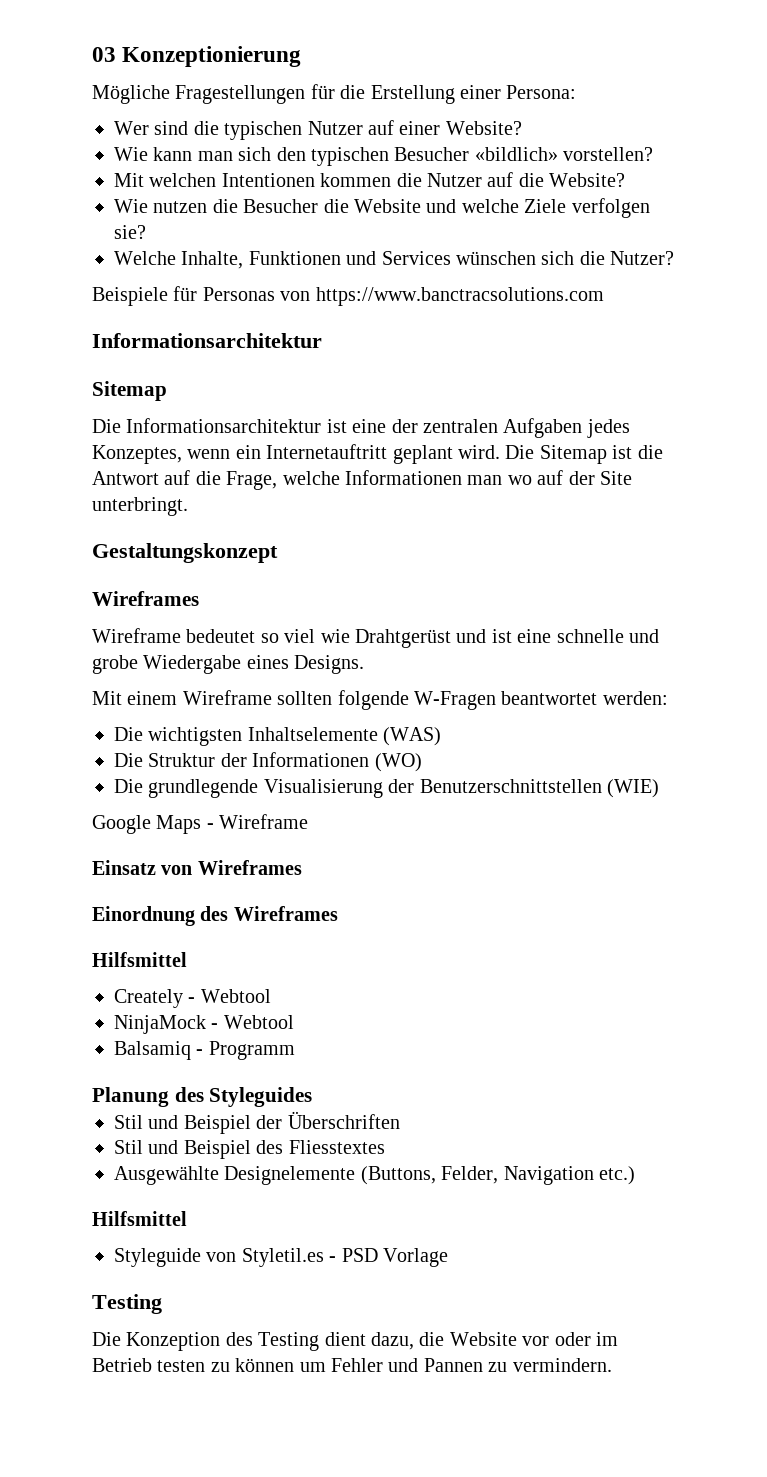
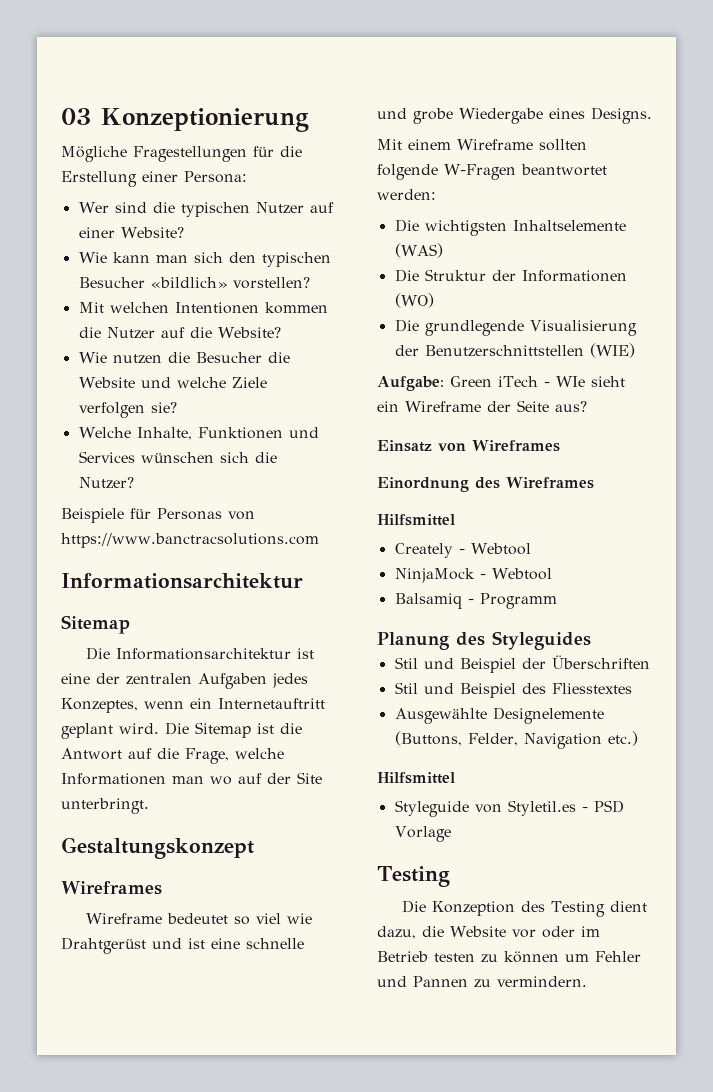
[92,814,309,834] Google Maps - Wireframe -> [377,376,625,391] [377,400,587,412] Aufgabe: Green iTech - WIe sieht ein Wireframe der Seite aus?

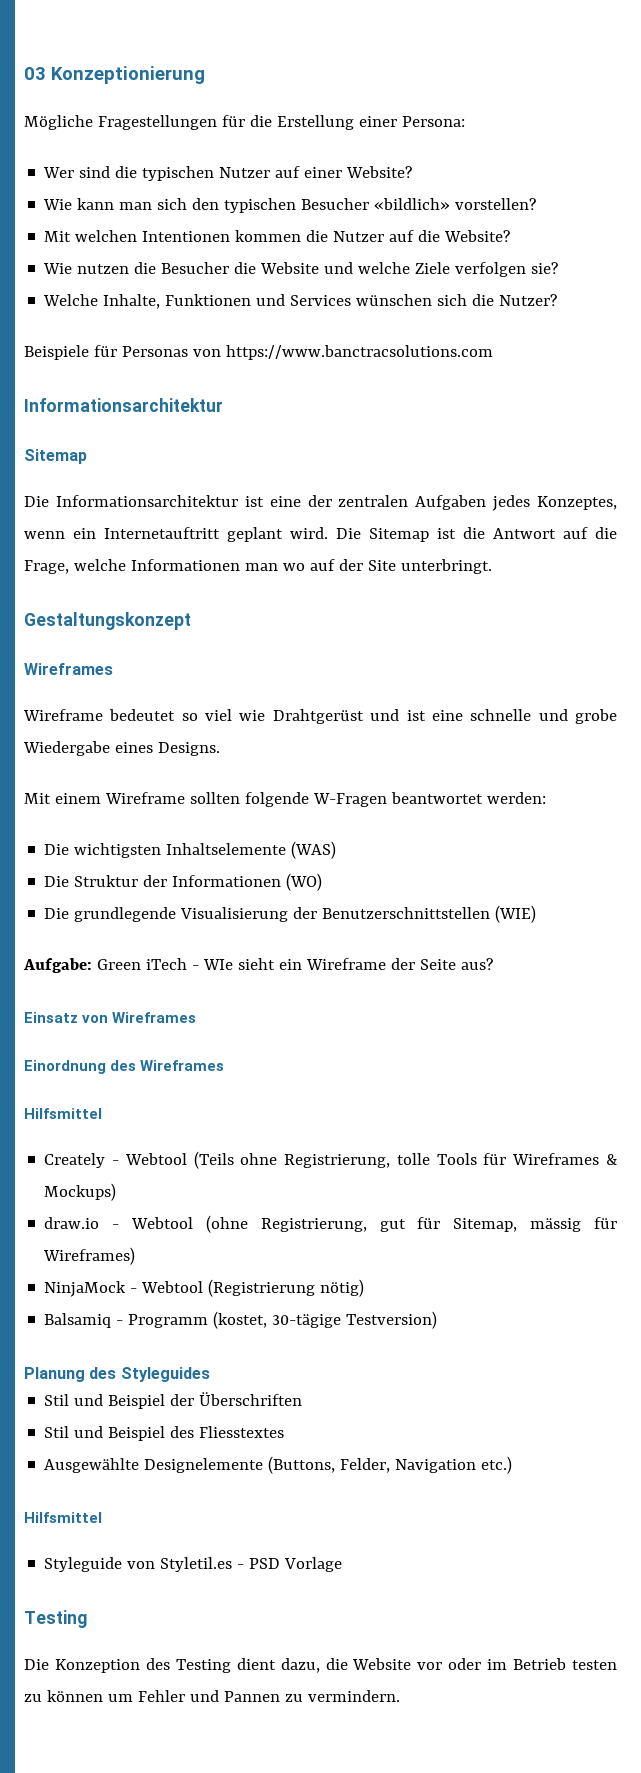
(531, 549) none -> [193,1151,617,1169] [44,1183,117,1201] [44,1215,618,1233] [43,1247,136,1265] (Teils ohne Registrierung, tolle Tools für Wireframes & Mockups) // draw.io - Webtool (ohne Registrierung, gut für Sitemap, mässig für Wireframes)
(552, 574) none -> [208,1279,365,1297] (Registrierung nötig)
(557, 601) none -> [213,1311,438,1329] (kostet, 30-tägige Testversion)

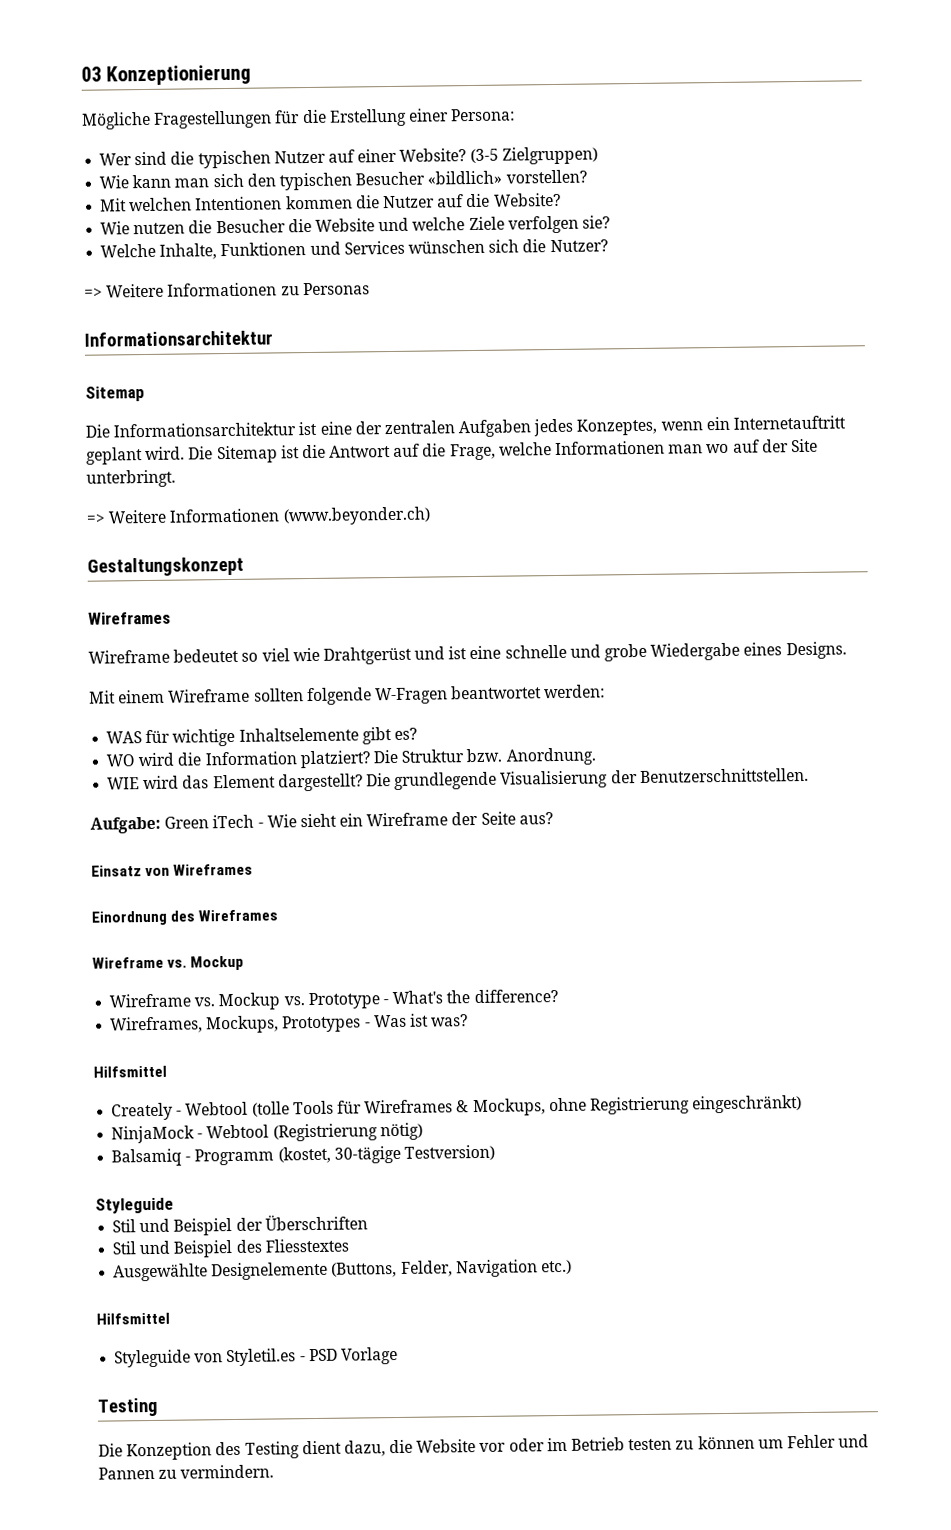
(413, 172) none -> [469,146,598,165] (3-5 Zielgruppen)
[24,345,117,360] Beispiele für -> [84,282,300,298] => Weitere Informationen zu
[192,345,493,360] von https://www.banctracsolutions.com -> (370, 289) none
(492, 566) none -> [86,506,431,526] // => Weitere Informationen (www.beyonder.ch)
[44,841,337,859] [44,873,323,891] Die wichtigsten Inhaltselemente (WAS) // Die Struktur der Informationen (WO) // -> [106,727,417,747] [106,747,597,769] [107,773,363,792] WAS für wichtige Inhaltselemente gibt es? // WO wird die Information platziert? Die Struktur bzw. Anordnung. // WIE wird das Element dargestellt?
[322,905,537,923] Benutzerschnittstellen (WIE) -> [639,767,809,784] Benutzerschnittstellen.
[202,959,233,970] WIe -> [266,814,297,828] Wie
[24,1108,102,1119] [44,1151,617,1169] [44,1183,117,1201] [44,1215,618,1233] [43,1247,136,1265] Hilfsmittel // Creately - Webtool (Teils ohne Registrierung, tolle Tools für Wireframes & Mockups) // draw.io - Webtool (ohne Registrierung, gut für Sitemap, mässig für Wireframes) -> [92,955,245,971] [109,989,558,1011] [110,1013,469,1034] [93,1065,167,1078] [111,1095,803,1121] Wireframe vs. Mockup // Wireframe vs. Mockup vs. Prototype - What's the difference? // Wireframes, Mockups, Prototypes - Was ist was? // Hilfsmittel // Creately - Webtool (tolle Tools für Wireframes & Mockups, ohne Registrierung eingeschränkt)
[24,1367,210,1382] Planung des Styleguides -> [95,1197,174,1214] Styleguide

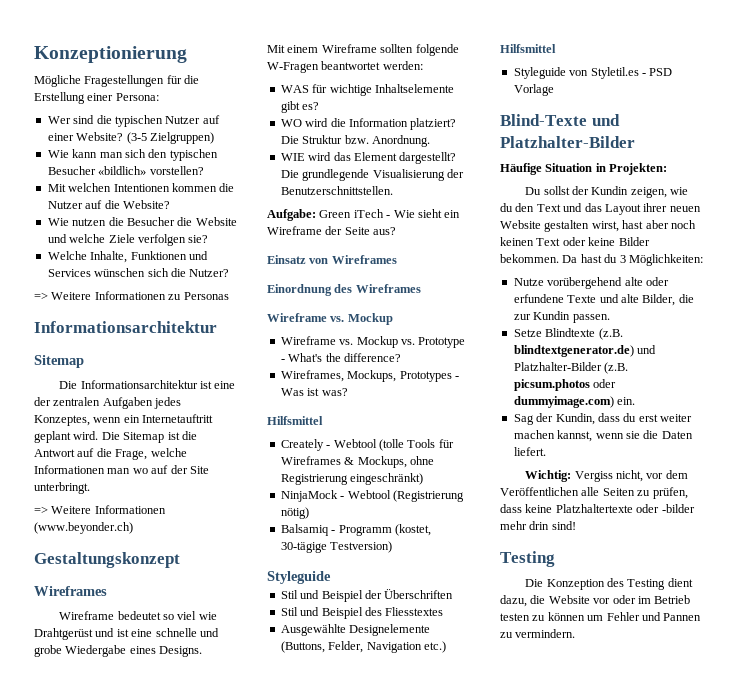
[81,66,102,82] 03 -> (34, 54) none
(398, 1356) none -> [500,114,620,126] [500,136,635,148] [500,163,668,175] [525,186,689,198] [500,203,701,215] [500,220,696,232] [500,237,650,246] [500,254,703,266] [513,277,669,289] [513,294,694,306] [513,311,610,323] [513,328,623,340] [513,345,657,357] [513,362,629,374] [513,379,617,391] [513,396,636,408] [513,413,692,425] [513,430,693,442] [513,447,546,456] [525,470,688,482] [500,487,688,499] [500,504,695,513] [500,521,576,530] // Blind-Texte und Platzhalter-Bilder // Häufige Situation in Projekten: // Du sollst der Kundin zeigen, wie du den Text und das Layout ihrer neuen Website gestalten wirst, hast aber noch keinen Text oder keine Bilder bekommen. Da hast du 3 Möglichkeiten: // Nutze vorübergehend alte oder erfundene Texte und alte Bilder, die zur Kundin passen. // Setze Blindtexte (z.B. blindtextgenerator.de) und Platzhalter-Bilder (z.B. picsum.photos oder dummyimage.com) ein. // Sag der Kundin, dass du erst weiter machen kannst, wenn sie die Daten liefert. // Wichtig: Vergiss nicht, vor dem Veröffentlichen alle Seiten zu prüfen, dass keine Platzhaltertexte oder -bilder mehr drin sind!

